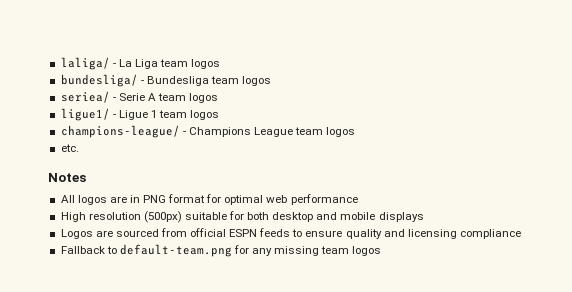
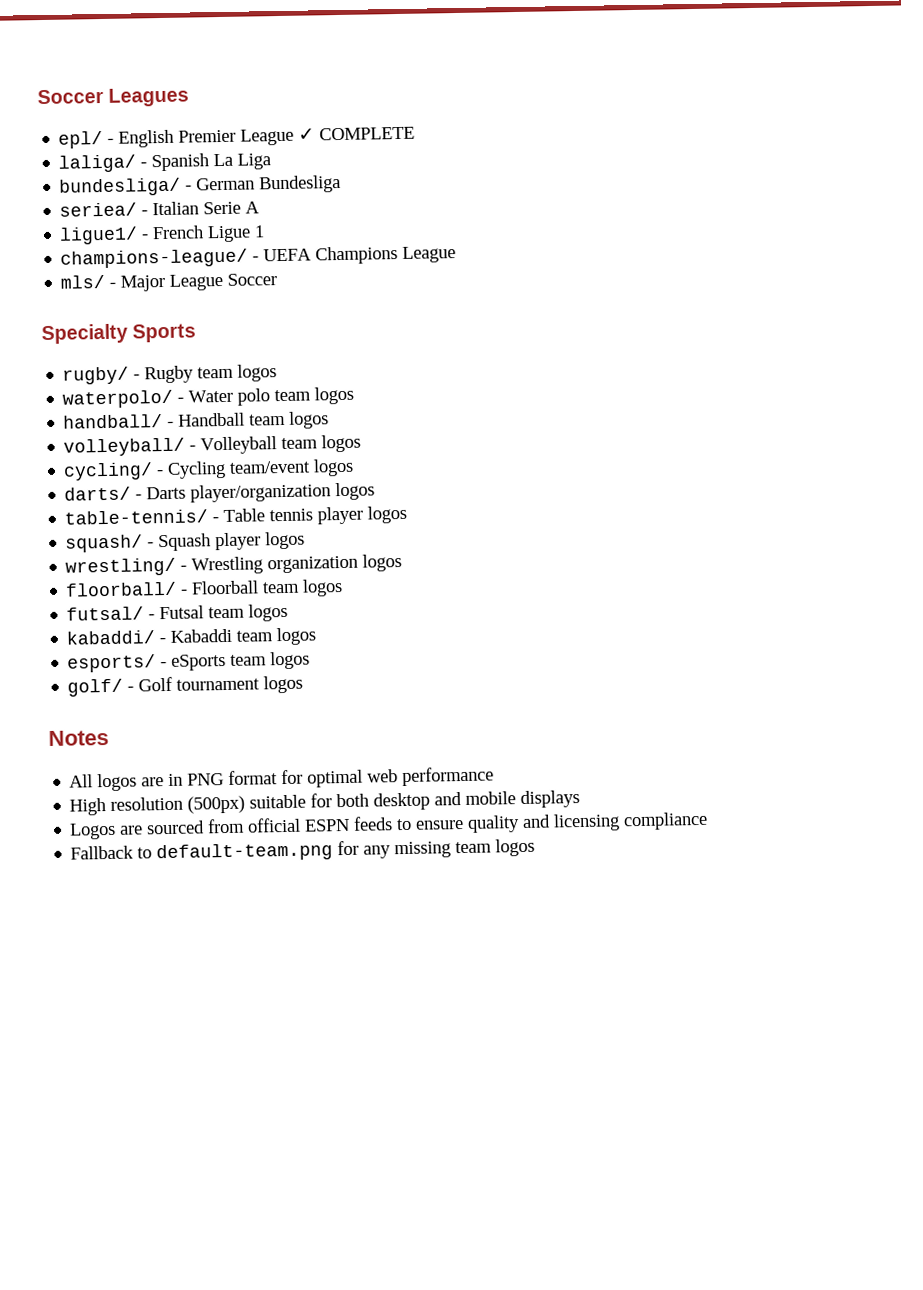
(60, 63) none -> [37,87,190,107] [58,126,416,149] Soccer Leagues // epl/ - English Premier League ✓ COMPLETE //
(116, 65) none -> [151,153,210,172] Spanish
[160,59,221,69] [60,74,272,87] [60,91,219,103] [60,108,220,121] [60,125,356,138] [60,144,79,152] team logos // bundesliga/ - Bundesliga team logos // seriea/ - Serie A team logos // ligue1/ - Ligue 1 team logos // champions-league/ - Champions League team logos // etc. -> [59,174,342,197] [59,201,261,217] [59,225,266,245] [60,246,457,269] [60,273,278,292] [41,323,197,345] [62,364,278,385] [62,386,355,409] [63,411,330,429] [63,434,362,457] [63,458,355,481] [64,482,376,503] [64,505,408,525] [65,531,306,553] [65,553,403,577] [65,578,344,597] [66,603,289,622] [66,627,317,646] [67,651,311,673] [67,675,304,697] // bundesliga/ - German Bundesliga // seriea/ - Italian Serie A // ligue1/ - French Ligue 1 // champions-league/ - UEFA Champions League // mls/ - Major League Soccer // Specialty Sports // rugby/ - Rugby team logos // waterpolo/ - Water polo team logos // handball/ - Handball team logos // volleyball/ - Volleyball team logos // cycling/ - Cycling team/event logos // darts/ - Darts player/organization logos // table-tennis/ - Table tennis player logos // squash/ - Squash player logos // wrestling/ - Wrestling organization logos // floorball/ - Floorball team logos // futsal/ - Futsal team logos // kabaddi/ - Kabaddi team logos // esports/ - eSports team logos // golf/ - Golf tournament logos

